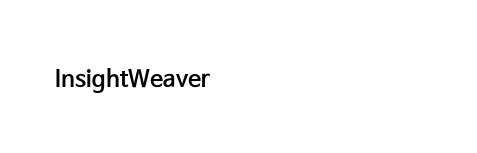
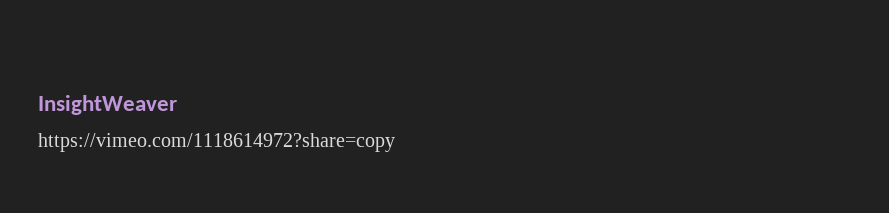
(210, 80) none -> [38,133,395,152] // https://vimeo.com/1118614972?share=copy

